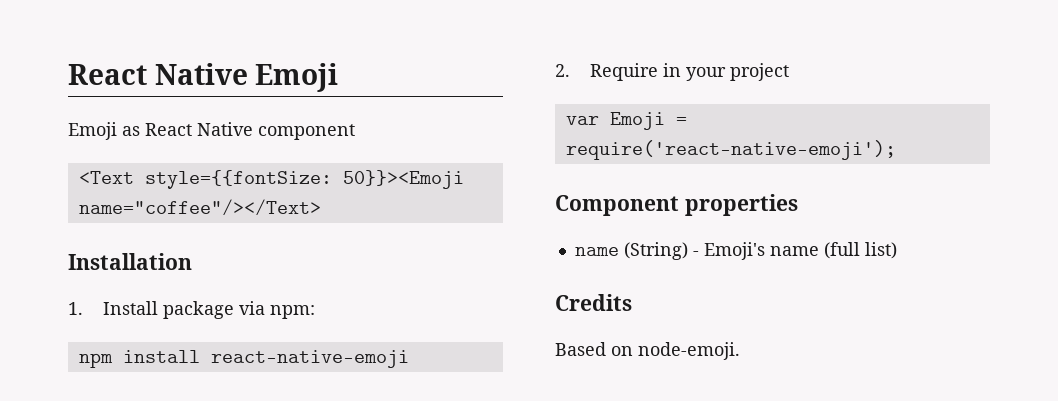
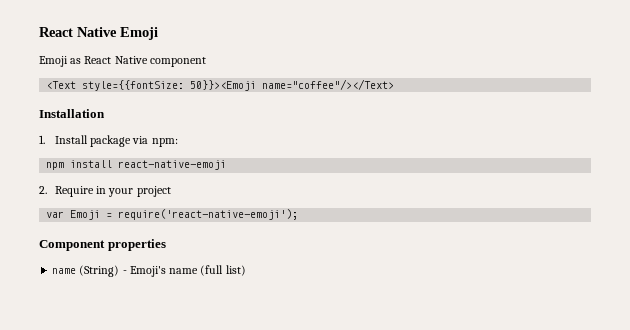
[555,294,632,311] [555,342,740,360] // Credits // Based on node-emoji. -> (246, 270) none

